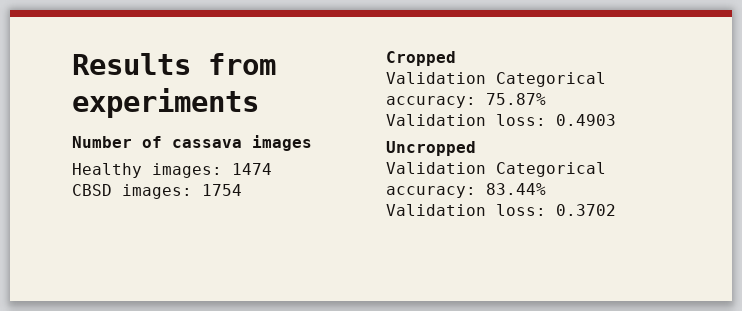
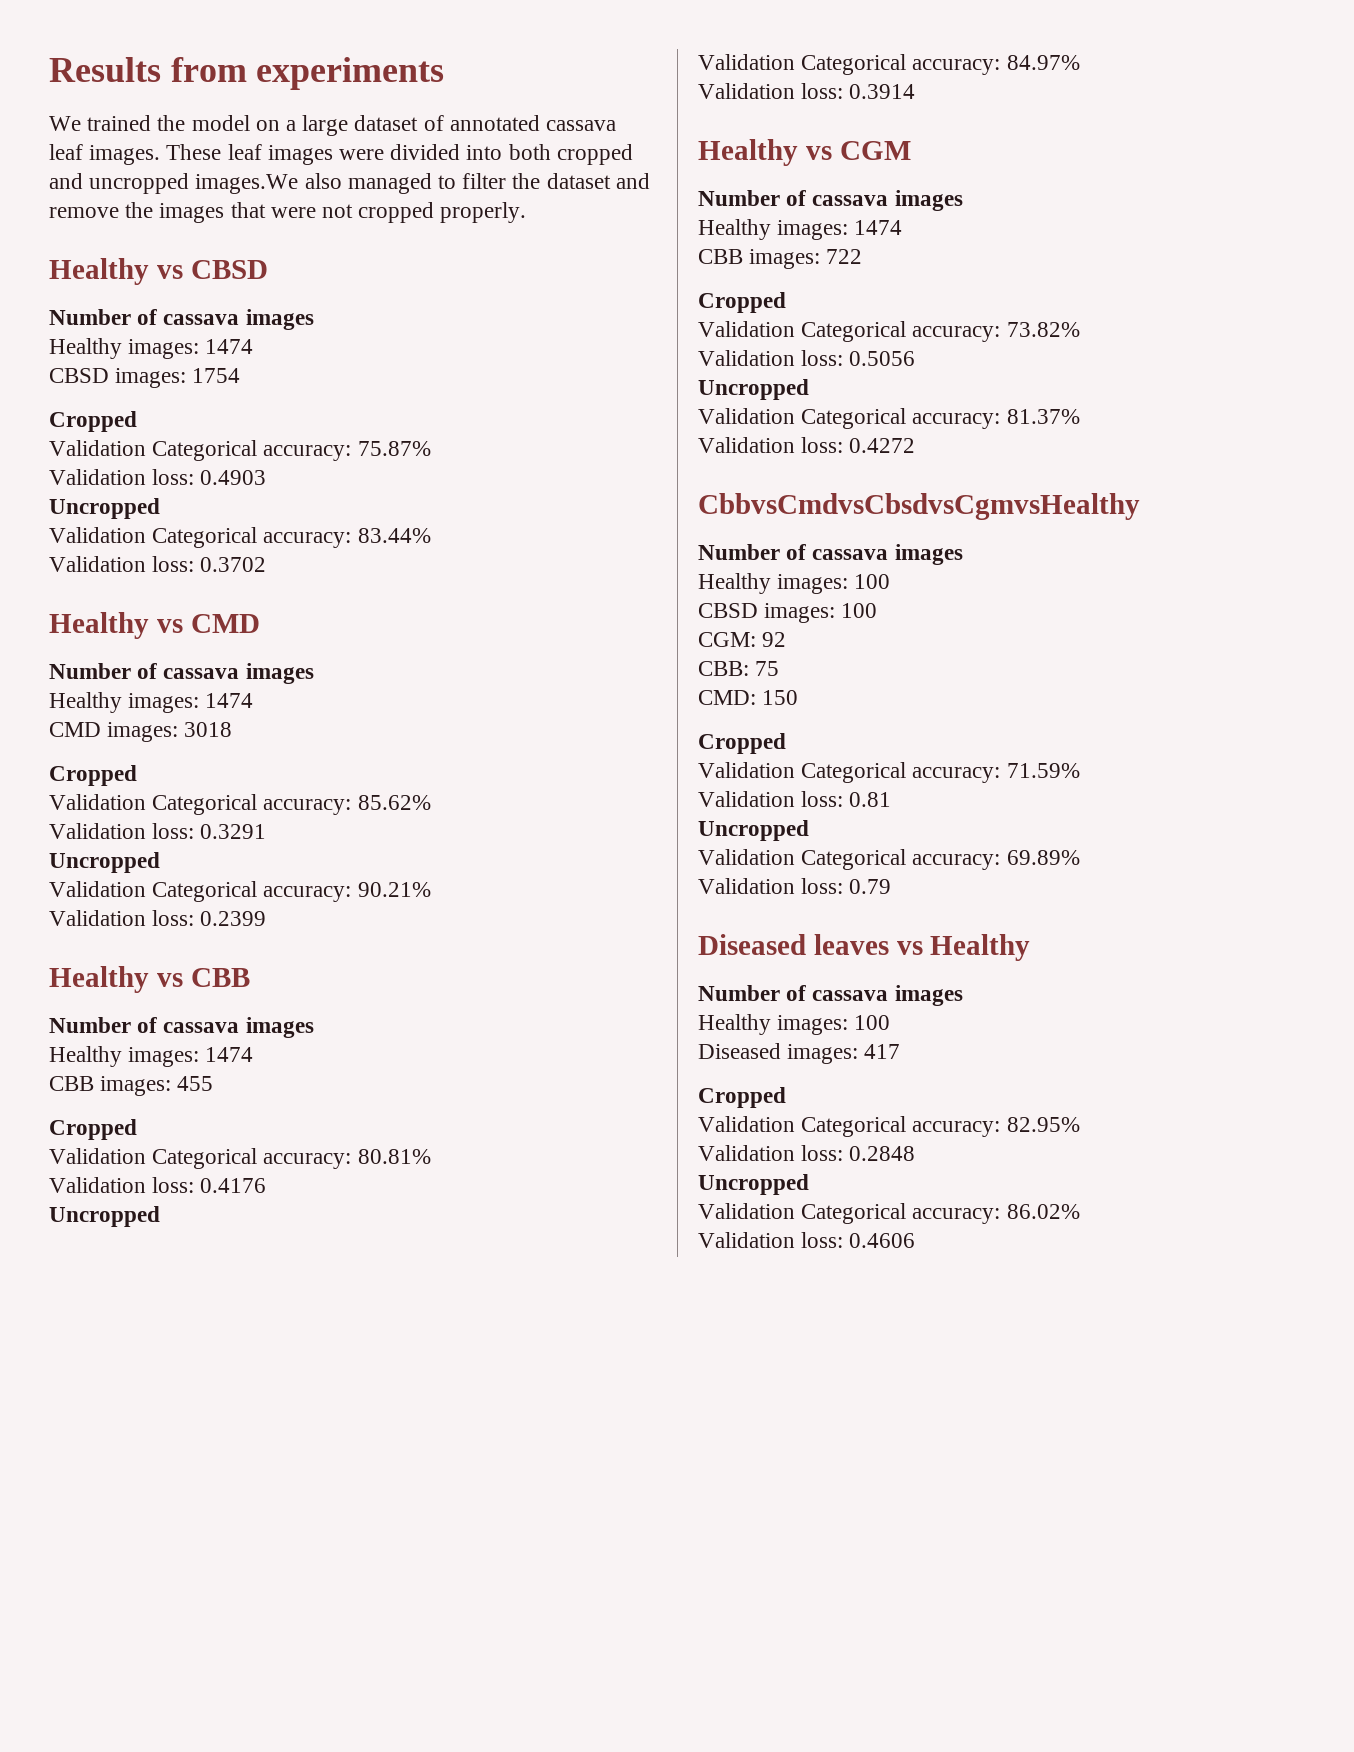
(259, 103) none -> [49,115,617,136] [49,144,633,165] [49,173,650,194] [49,202,527,223] [49,258,268,285] // We trained the model on a large dataset of annotated cassava leaf images. These leaf images were divided into both cropped and uncropped images.We also managed to filter the dataset and remove the images that were not cropped properly. // Healthy vs CBSD
(616, 210) none -> [49,612,260,639] [49,663,314,684] [49,692,254,713] [49,722,233,742] [49,765,137,786] [49,794,431,815] [49,823,267,839] [49,852,160,873] [49,881,431,902] [49,910,267,926] [49,966,250,993] [49,1017,314,1038] [49,1046,254,1067] [49,1076,214,1096] [49,1119,137,1140] [49,1148,431,1169] [49,1177,267,1193] [49,1206,160,1227] [698,54,1080,75] [698,83,916,99] [698,139,911,166] [698,190,963,211] [698,219,903,240] [698,249,863,269] [698,292,786,313] [698,321,1080,342] [698,350,916,366] [698,379,809,400] [698,408,1080,429] [698,437,916,453] [698,493,1140,520] [698,544,963,565] [698,573,891,594] [698,603,878,623] [698,632,787,647] [698,661,780,676] [698,690,799,705] [698,733,786,754] [698,762,1080,783] [698,791,892,807] [698,820,809,841] [698,849,1080,870] [698,878,892,894] [698,934,1031,961] [698,985,963,1006] [698,1014,891,1035] [698,1043,901,1064] [698,1087,786,1108] [698,1116,1080,1137] [698,1145,916,1161] [698,1174,809,1195] [698,1203,1080,1224] [698,1232,916,1248] // Healthy vs CMD // Number of cassava images // Healthy images: 1474 // CMD images: 3018 // Cropped // Validation Categorical accuracy: 85.62% // Validation loss: 0.3291 // Uncropped // Validation Categorical accuracy: 90.21% // Validation loss: 0.2399 // Healthy vs CBB // Number of cassava images // Healthy images: 1474 // CBB images: 455 // Cropped // Validation Categorical accuracy: 80.81% // Validation loss: 0.4176 // Uncropped // Validation Categorical accuracy: 84.97% // Validation loss: 0.3914 // Healthy vs CGM // Number of cassava images // Healthy images: 1474 // CBB images: 722 // Cropped // Validation Categorical accuracy: 73.82% // Validation loss: 0.5056 // Uncropped // Validation Categorical accuracy: 81.37% // Validation loss: 0.4272 // CbbvsCmdvsCbsdvsCgmvsHealthy // Number of cassava images // Healthy images: 100 // CBSD images: 100 // CGM: 92 // CBB: 75 // CMD: 150 // Cropped // Validation Categorical accuracy: 71.59% // Validation loss: 0.81 // Uncropped // Validation Categorical accuracy: 69.89% // Validation loss: 0.79 // Diseased leaves vs Healthy // Number of cassava images // Healthy images: 100 // Diseased images: 417 // Cropped // Validation Categorical accuracy: 82.95% // Validation loss: 0.2848 // Uncropped // Validation Categorical accuracy: 86.02% // Validation loss: 0.4606

